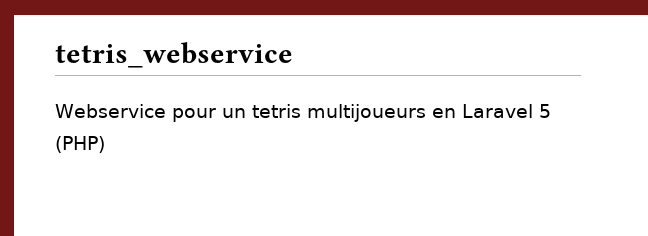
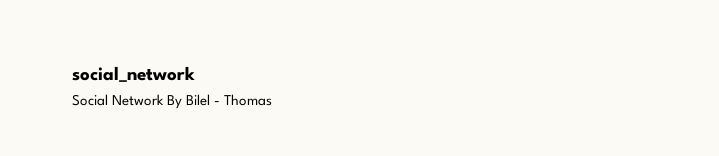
[55,42,293,68] [55,104,551,122] [55,136,105,153] tetris_webservice // Webservice pour un tetris multijoueurs en Laravel 5 (PHP) -> [72,66,195,82] [72,94,273,109] social_network // Social Network By Bilel - Thomas

